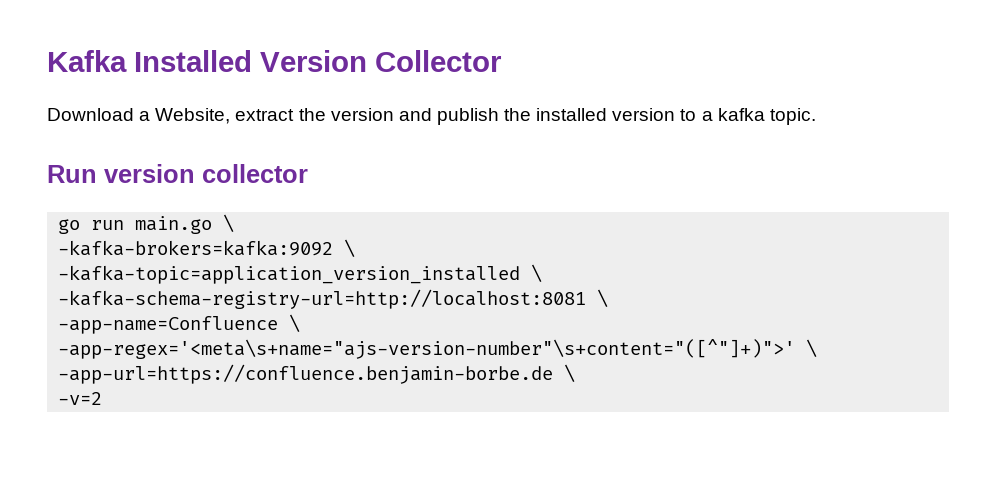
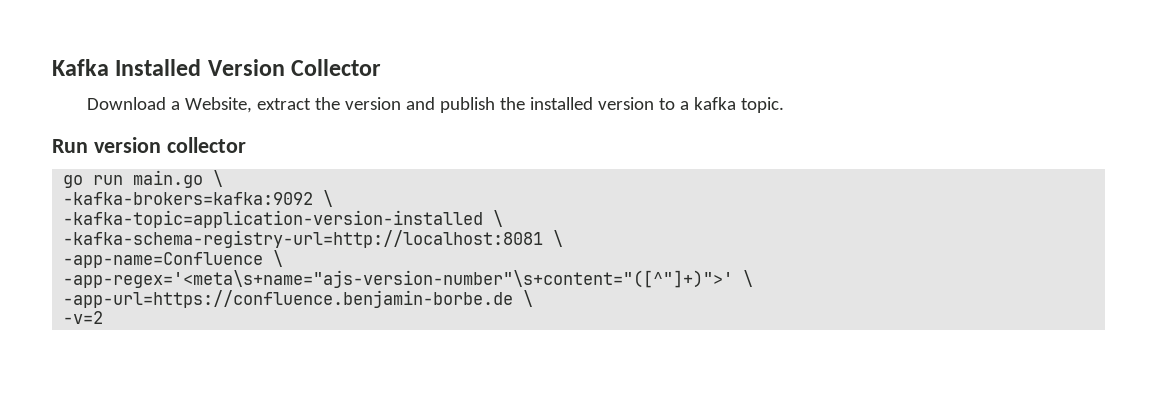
[58,265,521,284] -kafka-topic=application_version_installed -> [63,210,484,228] -kafka-topic=application-version-installed

